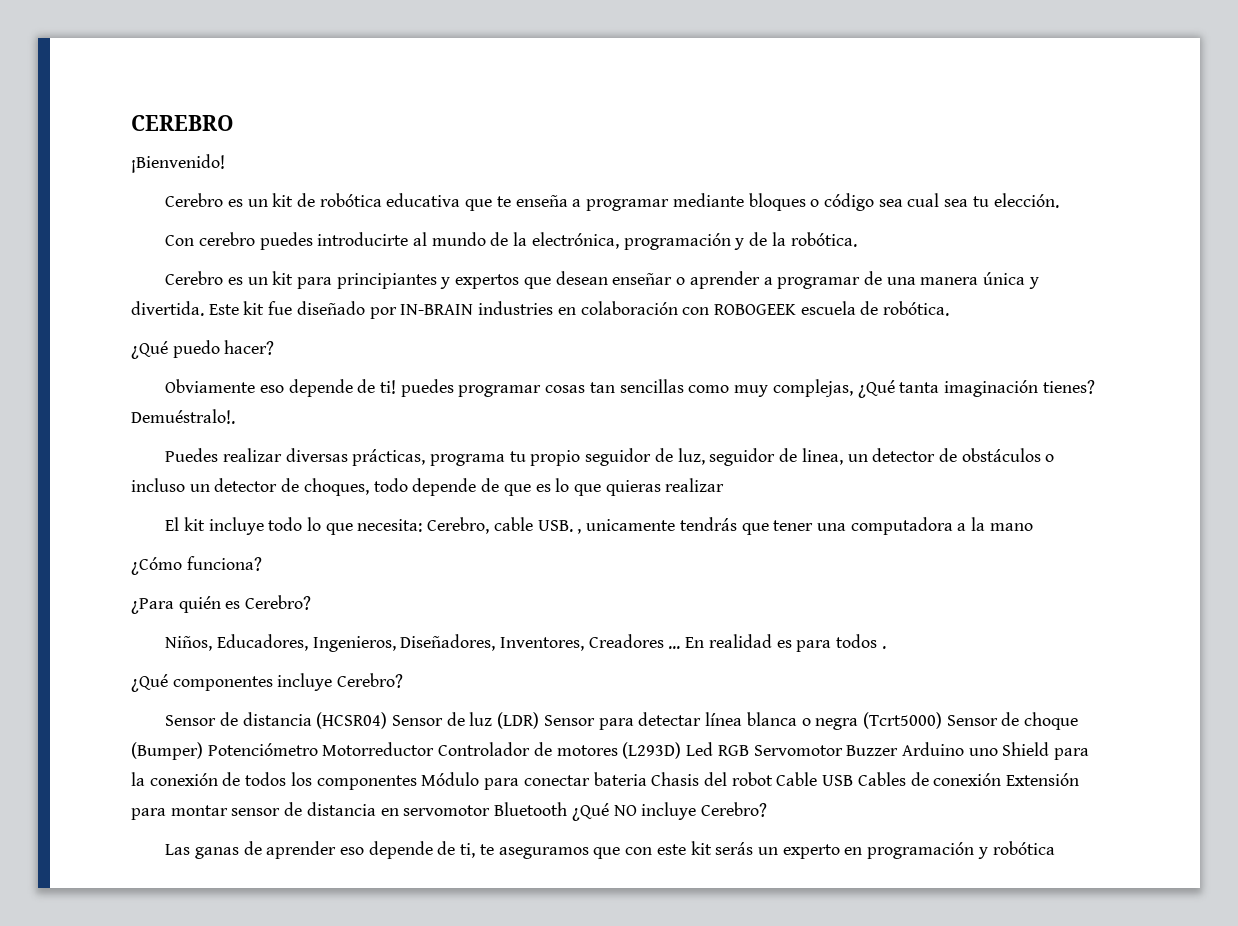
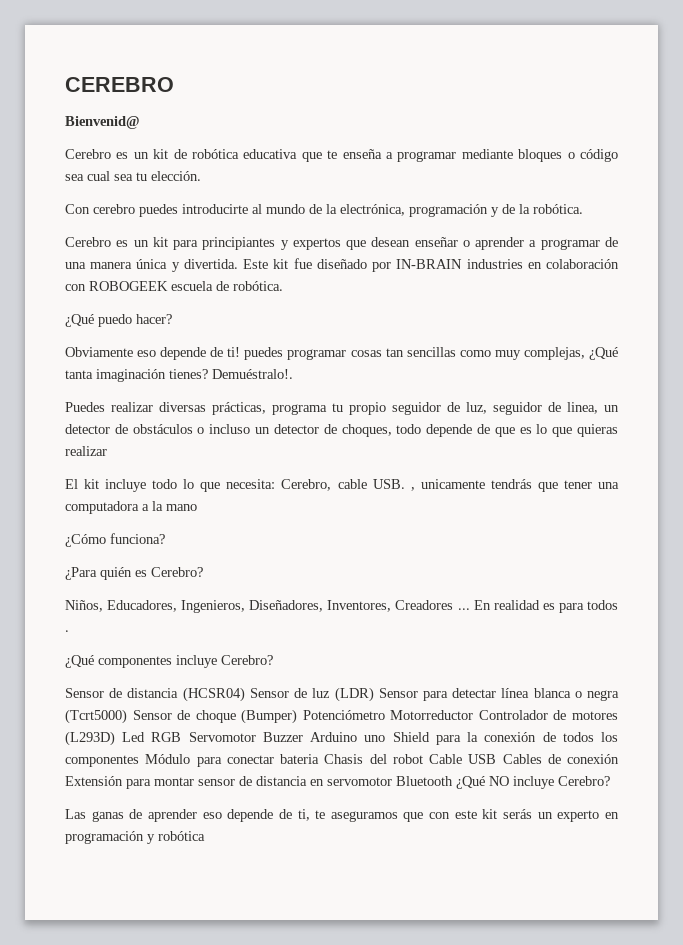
[131,154,225,173] ¡Bienvenido! -> [65,116,139,129] Bienvenid@

